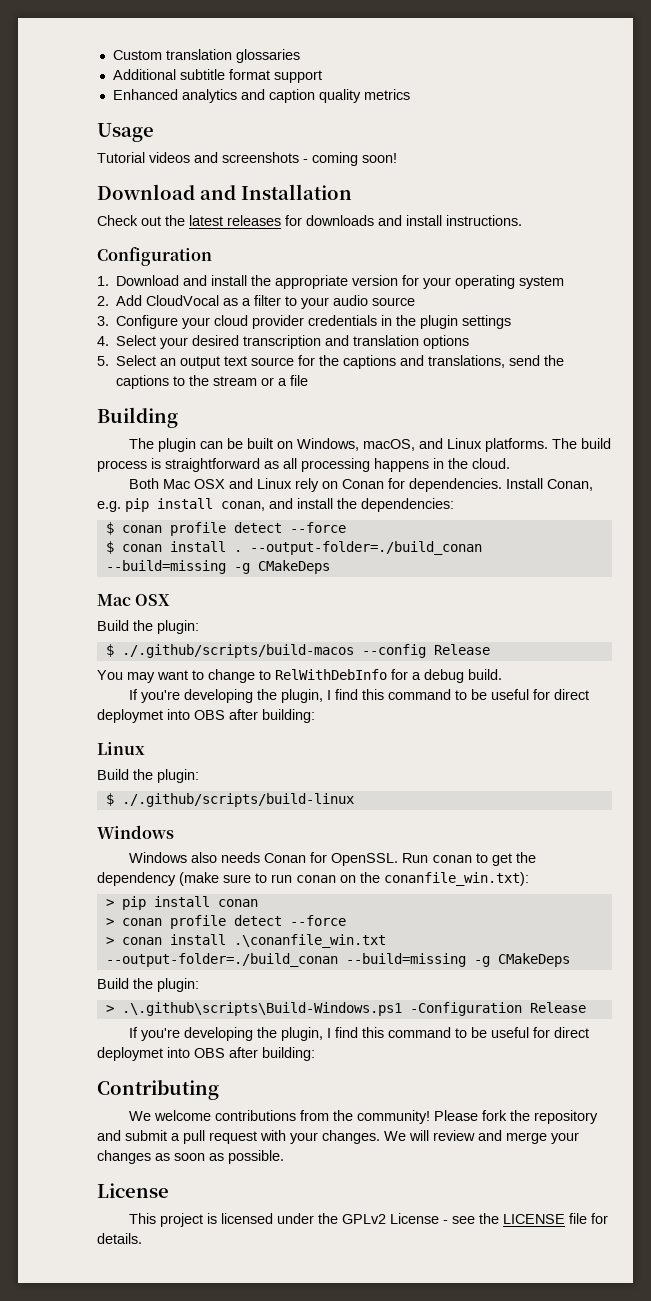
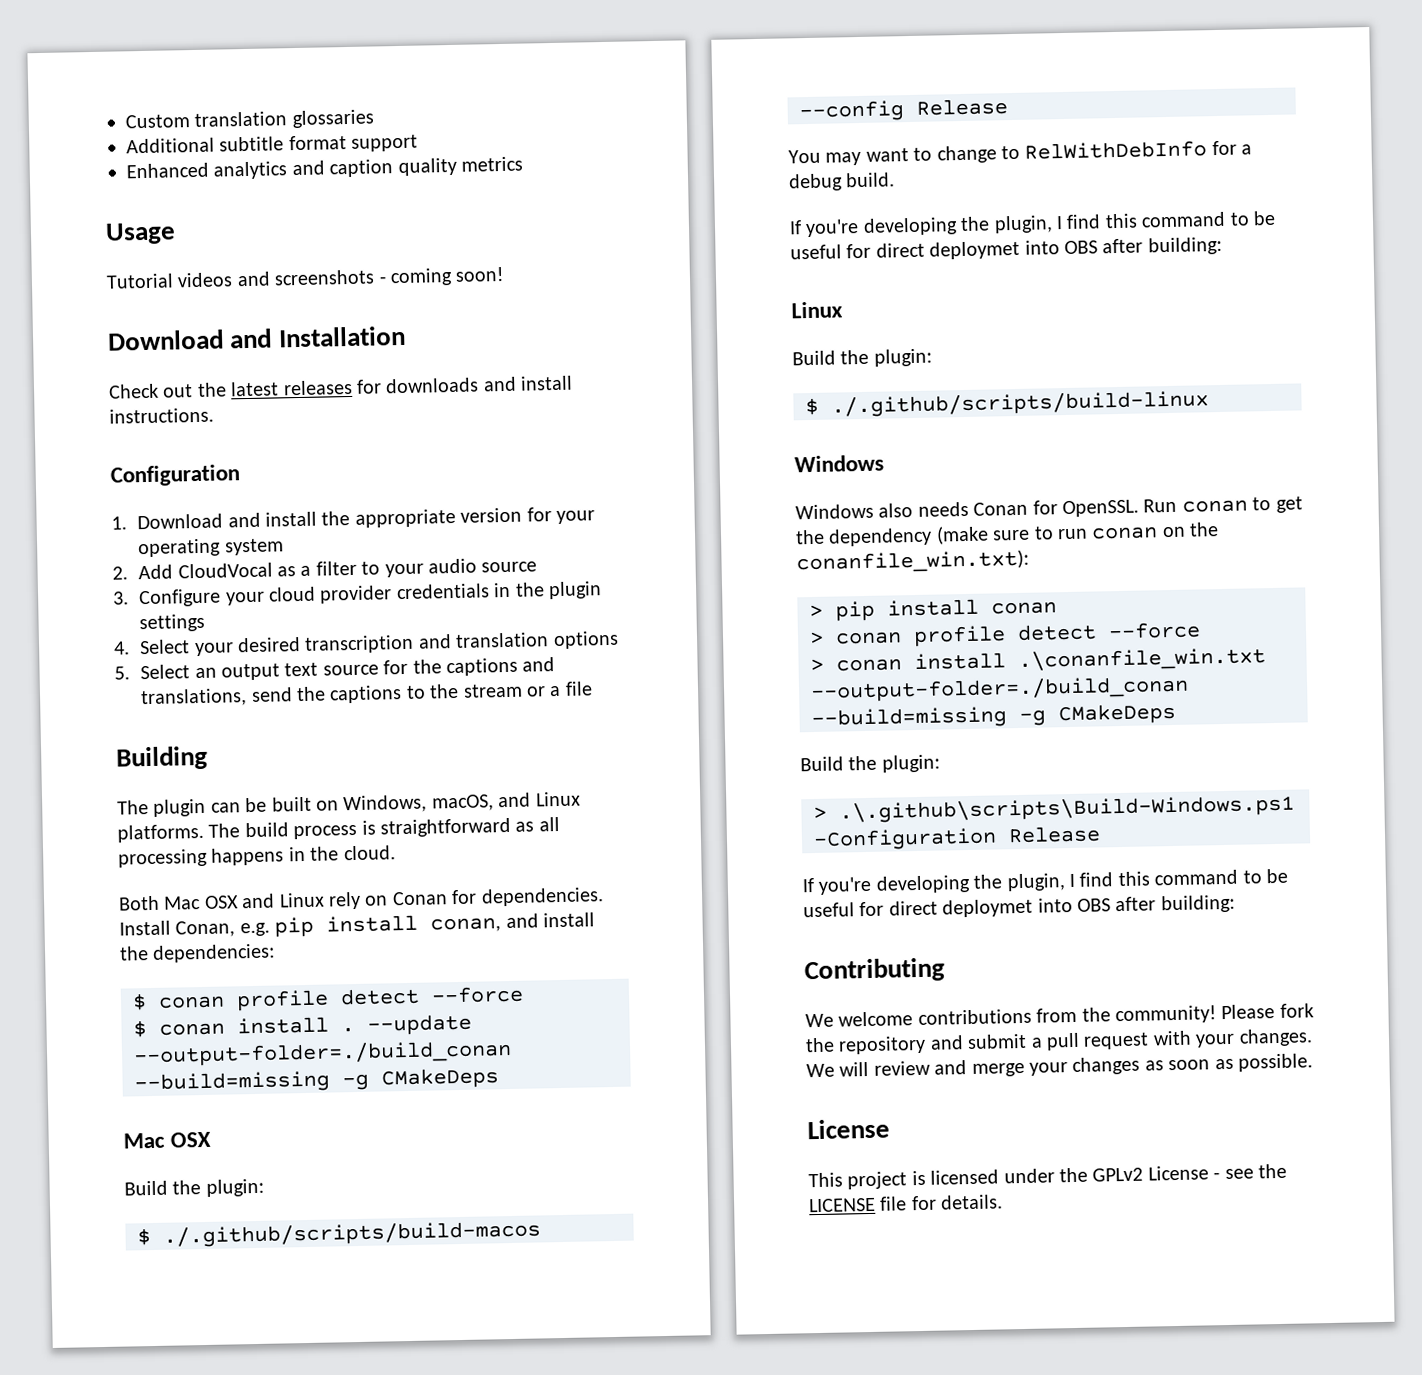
(242, 551) none -> [367,1013,472,1036] --update

